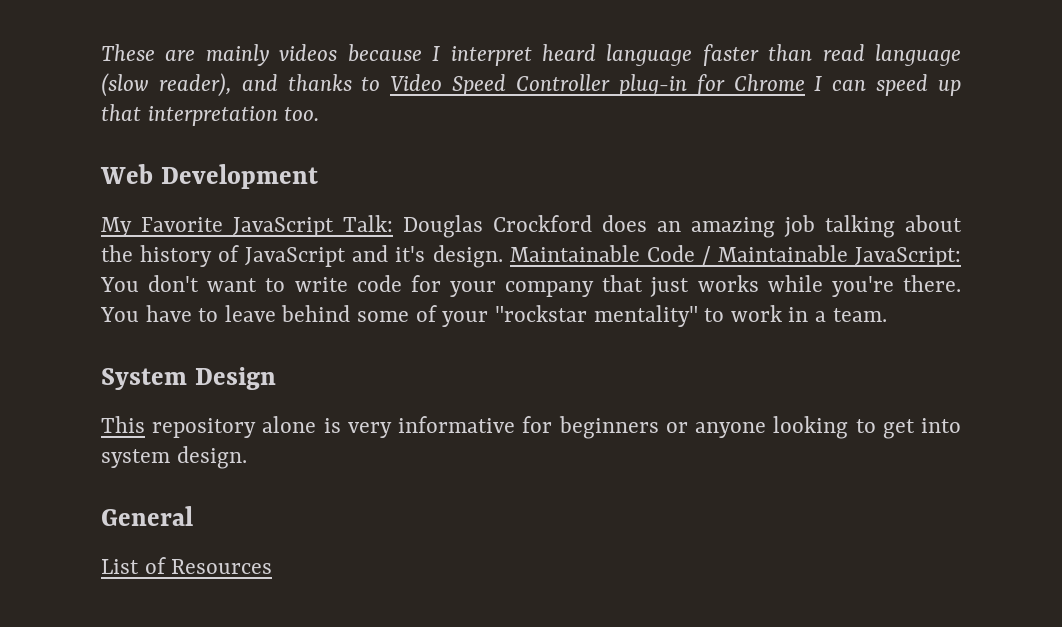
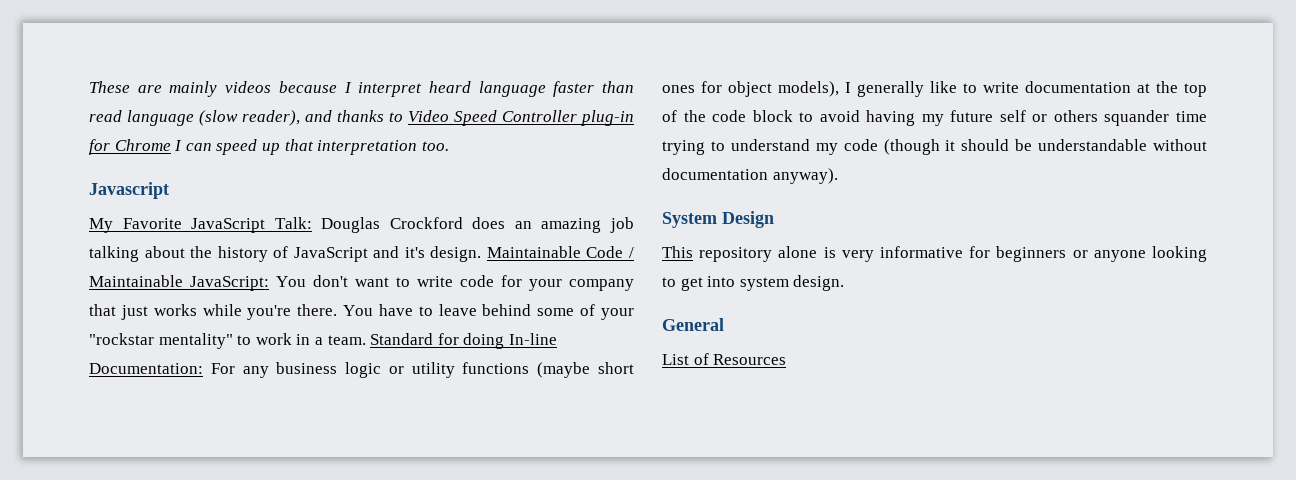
[100,164,318,189] Web Development -> [89,182,169,199] Javascript
(887, 315) none -> [370,333,557,349] [89,362,634,378] [662,81,1207,97] [662,110,1207,126] [662,139,1207,155] [662,168,838,184] Standard for doing In-line Documentation: For any business logic or utility functions (maybe short ones for object models), I generally like to write documentation at the top of the code block to avoid having my future self or others squander time trying to understand my code (though it should be understandable without documentation anyway).

